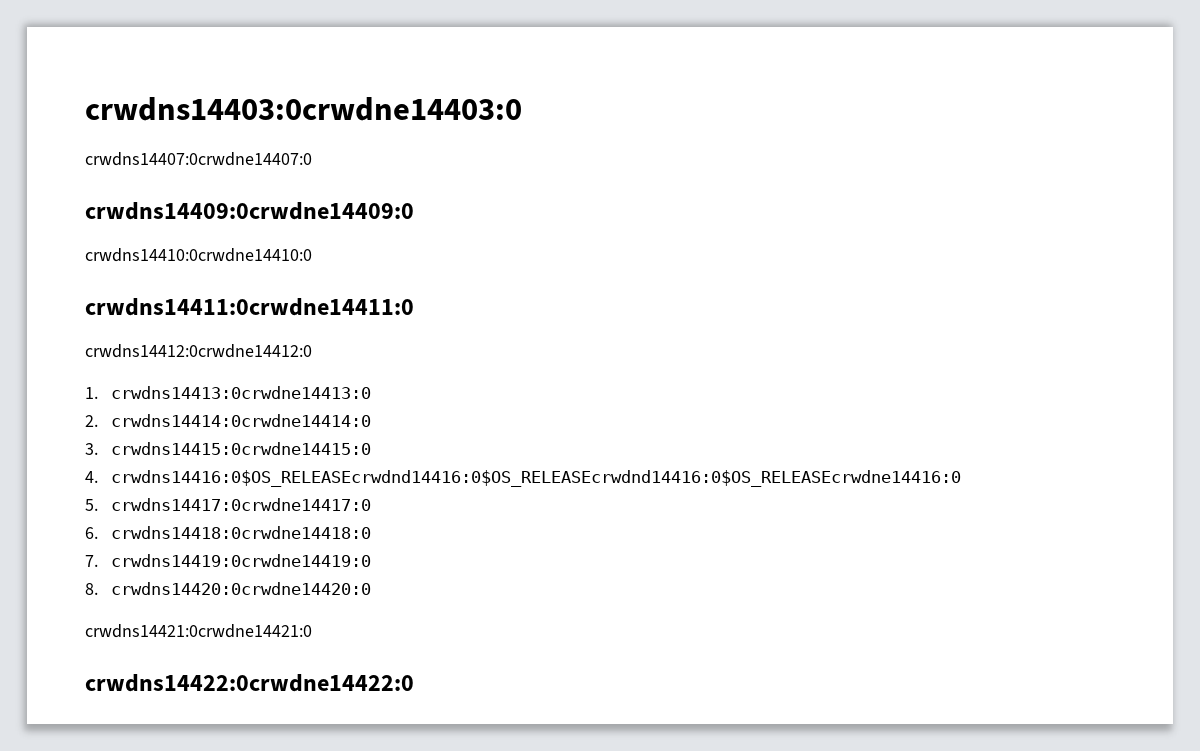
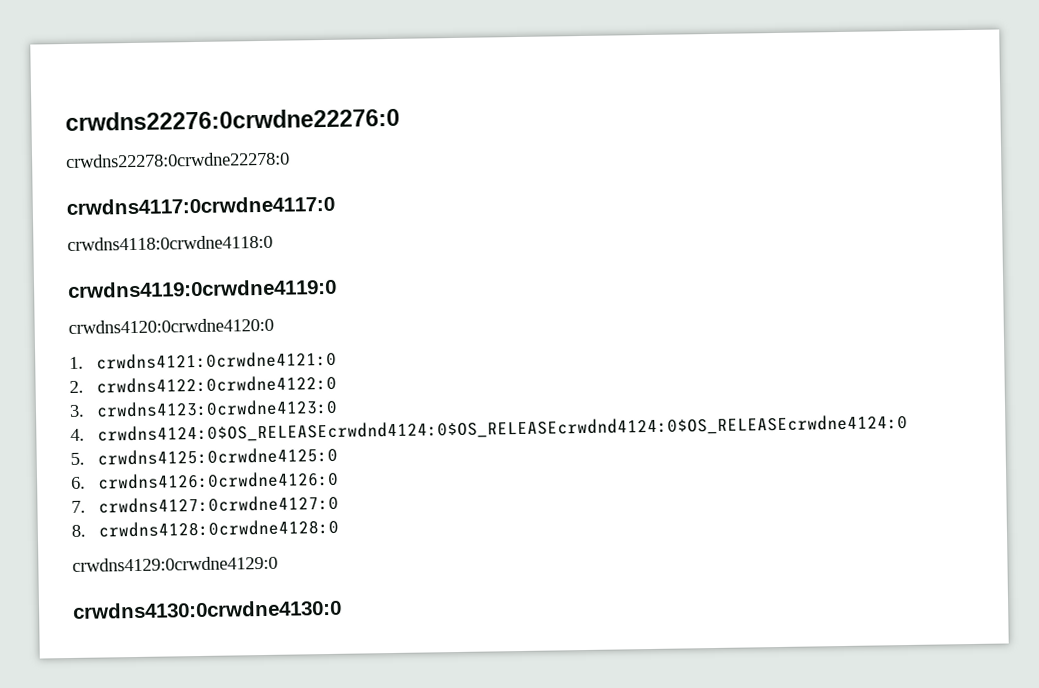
[85,97,522,121] [85,152,312,166] [85,202,414,220] [85,248,312,262] [85,298,414,316] [85,344,312,358] crwdns14403:0crwdne14403:0 // crwdns14407:0crwdne14407:0 // crwdns14409:0crwdne14409:0 // crwdns14410:0crwdne14410:0 // crwdns14411:0crwdne14411:0 // crwdns14412:0crwdne14412:0 -> [65,107,400,132] [66,151,290,169] [66,195,335,216] [67,234,273,252] [67,278,337,299] [68,317,274,334] crwdns22276:0crwdne22276:0 // crwdns22278:0crwdne22278:0 // crwdns4117:0crwdne4117:0 // crwdns4118:0crwdne4118:0 // crwdns4119:0crwdne4119:0 // crwdns4120:0crwdne4120:0
[111,386,372,399] crwdns14413:0crwdne14413:0 -> [95,350,337,370] crwdns4121:0crwdne4121:0
[111,414,372,427] crwdns14414:0crwdne14414:0 -> [95,374,337,394] crwdns4122:0crwdne4122:0
[111,442,372,455] crwdns14415:0crwdne14415:0 -> [95,398,338,418] crwdns4123:0crwdne4123:0
[111,470,962,487] crwdns14416:0$OS_RELEASEcrwdnd14416:0$OS_RELEASEcrwdnd14416:0$OS_RELEASEcrwdne14416:0 -> [96,413,908,444] crwdns4124:0$OS_RELEASEcrwdnd4124:0$OS_RELEASEcrwdnd4124:0$OS_RELEASEcrwdne4124:0
[111,498,372,511] crwdns14417:0crwdne14417:0 -> [96,446,338,466] crwdns4125:0crwdne4125:0
[111,526,372,539] crwdns14418:0crwdne14418:0 -> [96,470,339,490] crwdns4126:0crwdne4126:0
[111,554,372,567] crwdns14419:0crwdne14419:0 -> [97,494,339,514] crwdns4127:0crwdne4127:0
[111,582,372,595] [85,624,312,638] [85,674,414,692] crwdns14420:0crwdne14420:0 // crwdns14421:0crwdne14421:0 // crwdns14422:0crwdne14422:0 -> [97,518,339,538] [72,555,278,572] [72,599,342,619] crwdns4128:0crwdne4128:0 // crwdns4129:0crwdne4129:0 // crwdns4130:0crwdne4130:0

